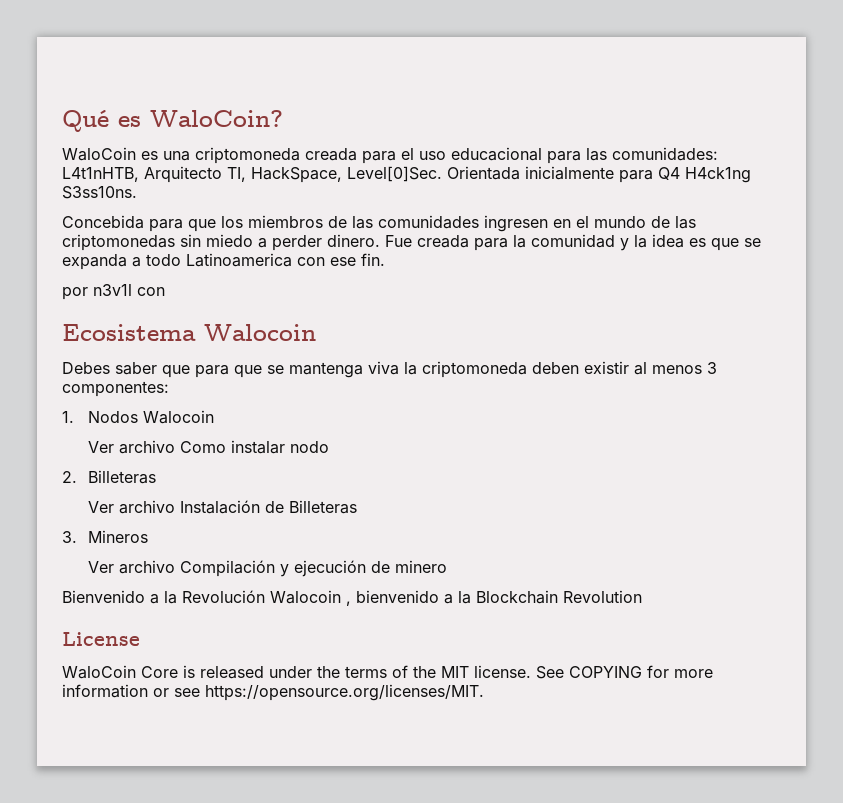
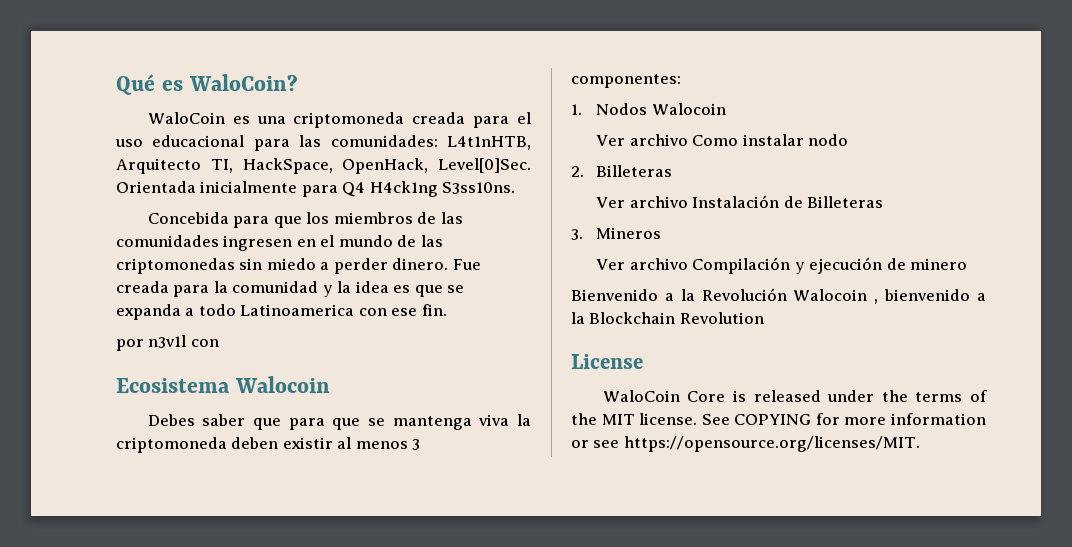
(342, 175) none -> [342,158,429,174] OpenHack,

